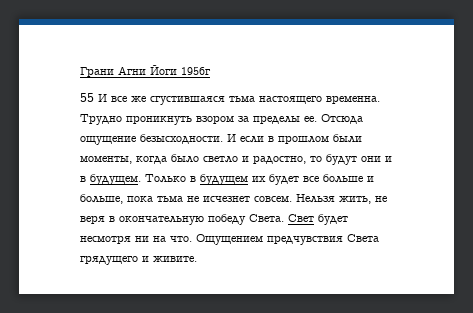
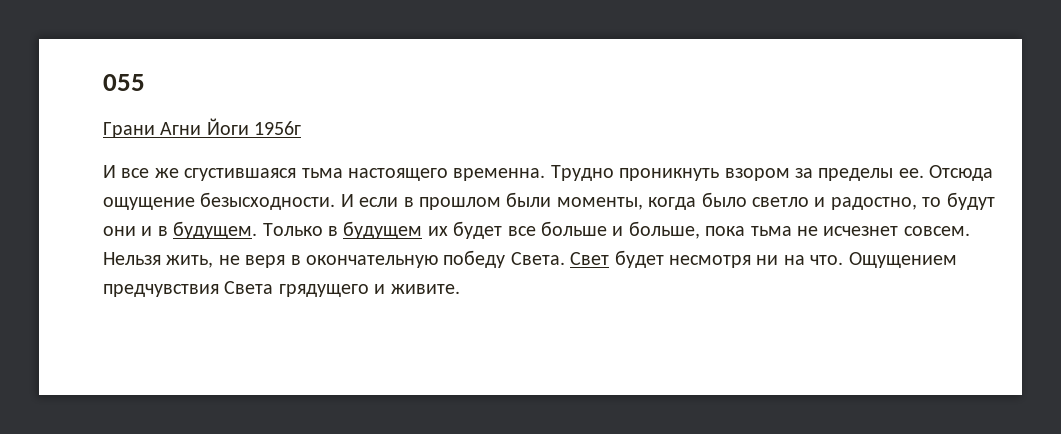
(80, 72) none -> [103,74,145,91] 055 //
[80,93,94,102] 55 -> (302, 128) none

